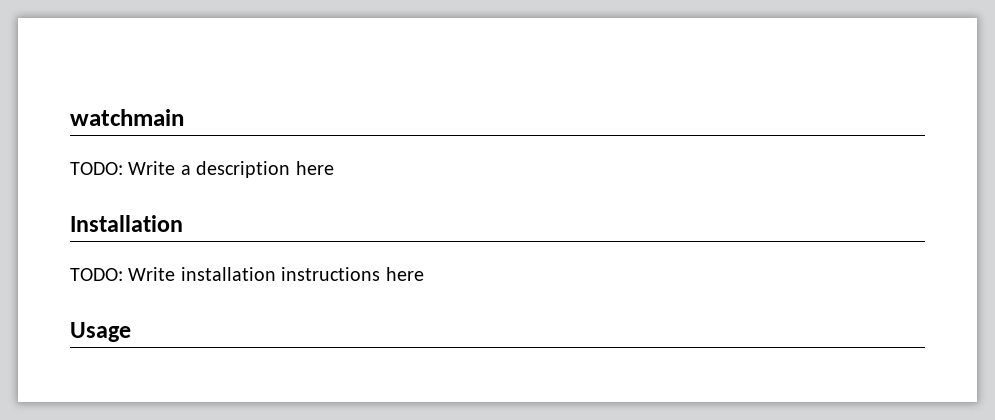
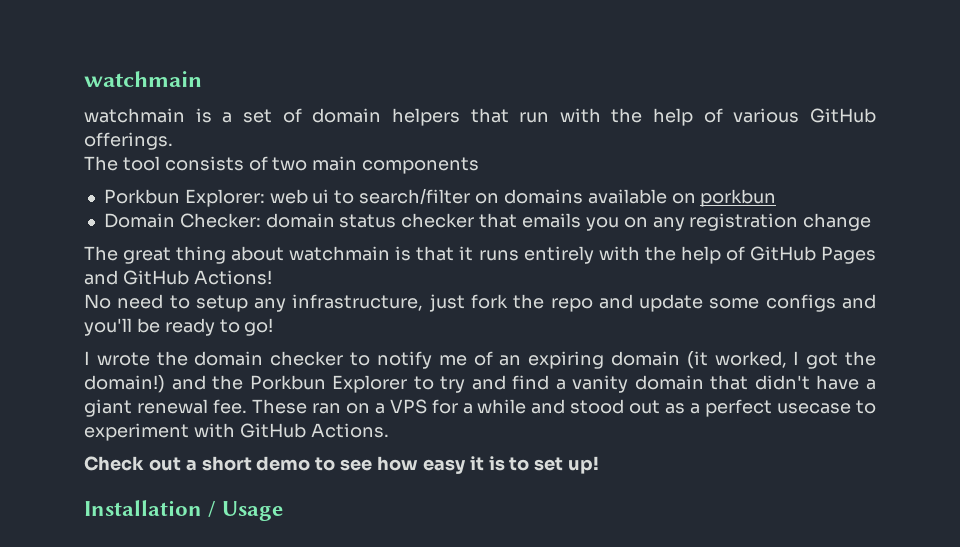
[70,161,334,178] [70,215,183,232] [70,267,424,281] TODO: Write a description here // Installation // TODO: Write installation instructions here // -> [84,108,876,126] [84,132,173,150] [84,156,480,174] [103,188,777,207] [103,213,872,231] [84,246,877,264] [84,270,272,285] [84,294,877,312] [84,318,274,336] [84,351,876,369] [84,375,876,393] [84,399,877,417] [84,423,389,441] [84,456,600,474] [84,500,217,517] watchmain is a set of domain helpers that run with the help of various GitHub offerings. // The tool consists of two main components // Porkbun Explorer: web ui to search/filter on domains available on porkbun // Domain Checker: domain status checker that emails you on any registration change // The great thing about watchmain is that it runs entirely with the help of GitHub Pages and GitHub Actions! // No need to setup any infrastructure, just fork the repo and update some configs and you'll be ready to go! // I wrote the domain checker to notify me of an expiring domain (it worked, I got the domain!) and the Porkbun Explorer to try and find a vanity domain that didn't have a giant renewal fee. These ran on a VPS for a while and stood out as a perfect usecase to experiment with GitHub Actions. // Check out a short demo to see how easy it is to set up! // Installation /

